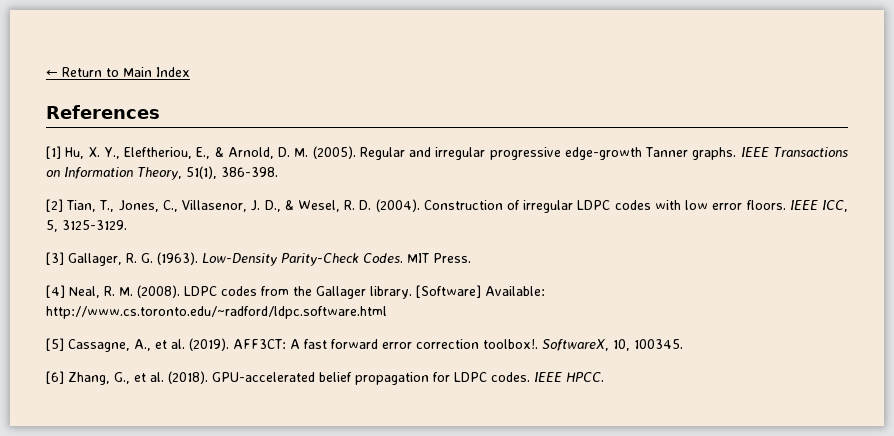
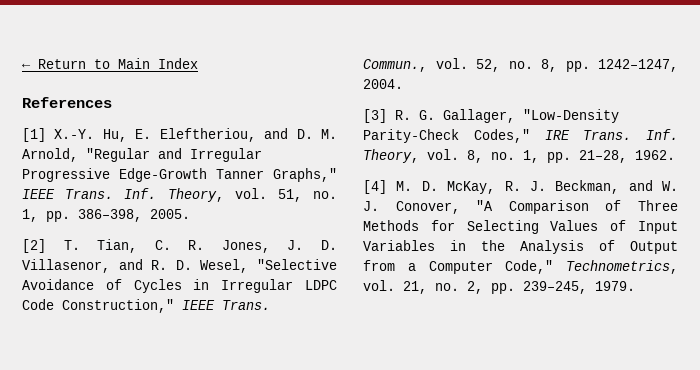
[65,146,849,160] [46,166,278,180] [46,199,849,213] [46,220,127,232] Hu, X. Y., Eleftheriou, E., & Arnold, D. M. (2005). Regular and irregular progressive edge-growth Tanner graphs. IEEE Transactions on Information Theory, 51(1), 386-398. // [2] Tian, T., Jones, C., Villasenor, J. D., & Wesel, R. D. (2004). Construction of irregular LDPC codes with low error floors. IEEE ICC, 5, 3125-3129. -> [54,128,337,142] [22,148,262,162] [22,168,337,182] [22,188,337,202] [22,209,190,222] [22,239,337,253] [22,259,337,273] [22,279,338,293] [22,299,270,313] [363,58,678,72] [363,79,403,89] X.-Y. Hu, E. Eleftheriou, and D. M. Arnold, "Regular and Irregular Progressive Edge-Growth Tanner Graphs," IEEE Trans. Inf. Theory, vol. 51, no. 1, pp. 386–398, 2005. // [2] T. Tian, C. R. Jones, J. D. Villasenor, and R. D. Wesel, "Selective Avoidance of Cycles in Irregular LDPC Code Construction," IEEE Trans. Commun., vol. 52, no. 8, pp. 1242–1247, 2004.
[68,253,122,266] Gallager, -> (387, 116) none
[157,252,471,266] [46,285,545,299] [46,306,387,319] [46,338,683,352] [46,371,604,385] (1963). Low-Density Parity-Check Codes. MIT Press. // [4] Neal, R. M. (2008). LDPC codes from the Gallager library. [Software] Available: http://www.cs.toronto.edu/~radford/ldpc.software.html // [5] Cassagne, A., et al. (2019). AFF3CT: A fast forward error correction toolbox!. SoftwareX, 10, 100345. // [6] Zhang, G., et al. (2018). GPU-accelerated belief propagation for LDPC codes. IEEE HPCC. -> [443,109,619,123] [363,129,678,143] [363,149,675,163] [363,180,678,194] [363,200,678,214] [363,220,678,234] [363,240,678,254] [363,260,678,274] [363,280,635,294] Gallager, "Low-Density Parity-Check Codes," IRE Trans. Inf. Theory, vol. 8, no. 1, pp. 21–28, 1962. // [4] M. D. McKay, R. J. Beckman, and W. J. Conover, "A Comparison of Three Methods for Selecting Values of Input Variables in the Analysis of Output from a Computer Code," Technometrics, vol. 21, no. 2, pp. 239–245, 1979.

